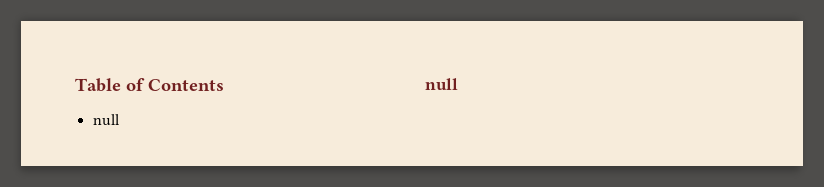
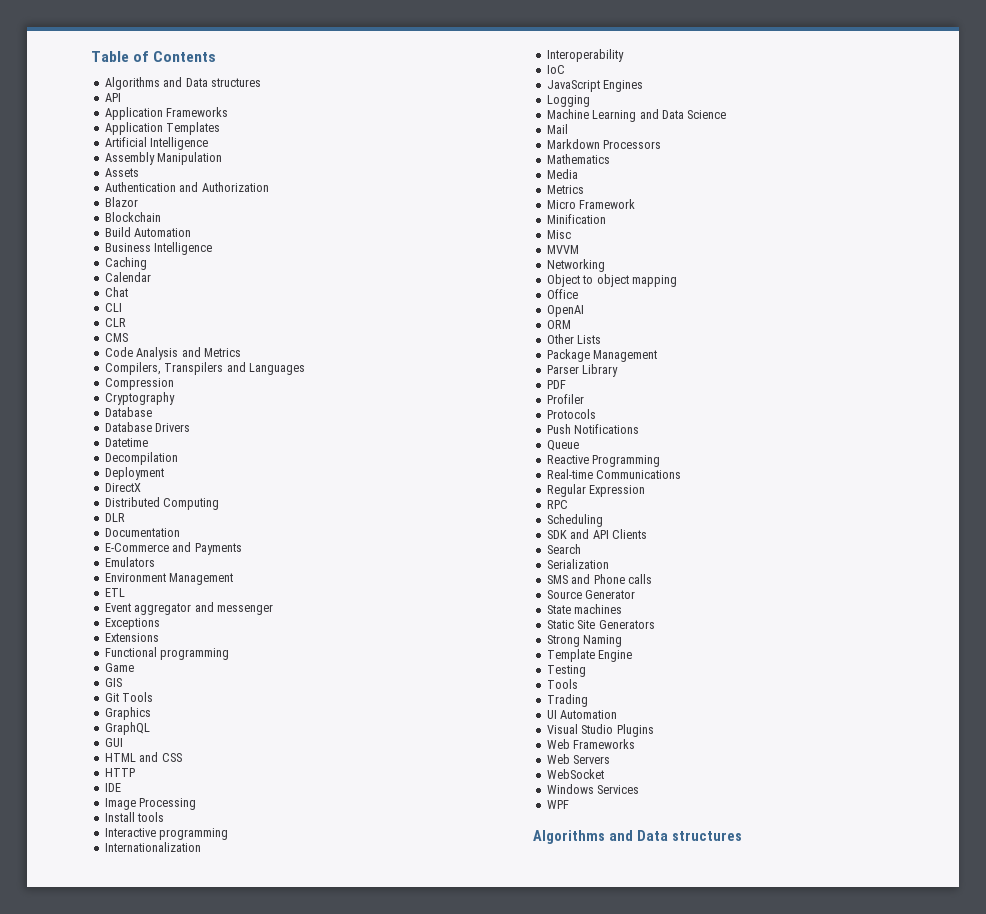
[92,114,120,126] [425,78,458,90] null // null -> [104,77,261,90] [104,93,121,102] [104,107,229,120] [104,122,221,135] [104,137,209,150] [104,152,223,165] [104,168,139,177] [104,182,269,192] [104,197,138,207] [104,212,161,222] [104,227,192,237] [104,242,213,255] [104,257,147,270] [104,272,151,282] [104,287,128,297] [104,303,122,312] [104,318,126,327] [104,333,128,342] [104,347,241,360] [104,362,305,375] [104,378,174,390] [104,392,175,405] [104,407,152,417] [104,422,191,432] [104,438,148,447] [104,452,178,465] [104,467,164,480] [104,483,141,492] [104,497,220,510] [104,513,125,522] [104,528,180,537] [104,542,242,555] [104,557,155,567] [104,573,234,585] [104,588,125,597] [104,602,273,615] [104,618,160,630] [104,633,159,642] [104,647,230,660] [104,663,134,672] [104,678,122,687] [104,692,154,702] [104,707,151,720] [104,722,150,735] [104,738,123,747] [104,752,182,762] [104,768,135,777] [104,783,121,792] [104,798,197,810] [104,812,165,822] [104,828,229,840] [104,842,201,852] [546,49,624,62] [546,65,565,74] [546,80,644,92] [546,95,590,107] [546,109,727,122] [546,124,568,134] [546,139,662,149] [546,154,610,164] [546,169,578,179] [546,185,584,194] [546,199,636,209] [546,214,606,224] [546,230,571,239] [546,245,579,254] [546,259,605,272] [546,274,677,287] [546,289,578,299] [546,305,584,317] [546,320,571,329] [546,334,602,344] [546,349,658,362] [546,364,619,377] [546,380,566,389] [546,394,584,404] [546,409,596,419] [546,424,640,434] [546,440,579,451] [546,455,661,467] [546,469,682,479] [546,484,646,497] [546,500,568,509] [546,514,603,527] [546,529,647,539] [546,544,581,554] [546,559,609,569] [546,574,652,584] [546,590,636,599] [546,604,623,614] [546,620,655,629] [546,635,623,647] [546,649,633,662] [546,665,586,677] [546,679,578,689] [546,694,588,707] [546,710,618,719] [546,724,654,737] [546,739,636,749] [546,754,611,764] [546,769,604,779] [546,784,640,794] [546,800,569,809] [533,830,742,844] Algorithms and Data structures // API // Application Frameworks // Application Templates // Artificial Intelligence // Assembly Manipulation // Assets // Authentication and Authorization // Blazor // Blockchain // Build Automation // Business Intelligence // Caching // Calendar // Chat // CLI // CLR // CMS // Code Analysis and Metrics // Compilers, Transpilers and Languages // Compression // Cryptography // Database // Database Drivers // Datetime // Decompilation // Deployment // DirectX // Distributed Computing // DLR // Documentation // E-Commerce and Payments // Emulators // Environment Management // ETL // Event aggregator and messenger // Exceptions // Extensions // Functional programming // Game // GIS // Git Tools // Graphics // GraphQL // GUI // HTML and CSS // HTTP // IDE // Image Processing // Install tools // Interactive programming // Internationalization // Interoperability // IoC // JavaScript Engines // Logging // Machine Learning and Data Science // Mail // Markdown Processors // Mathematics // Media // Metrics // Micro Framework // Minification // Misc // MVVM // Networking // Object to object mapping // Office // OpenAI // ORM // Other Lists // Package Management // Parser Library // PDF // Profiler // Protocols // Push Notifications // Queue // Reactive Programming // Real-time Communications // Regular Expression // RPC // Scheduling // SDK and API Clients // Search // Serialization // SMS and Phone calls // Source Generator // State machines // Static Site Generators // Strong Naming // Template Engine // Testing // Tools // Trading // UI Automation // Visual Studio Plugins // Web Frameworks // Web Servers // WebSocket // Windows Services // WPF // Algorithms and Data structures

